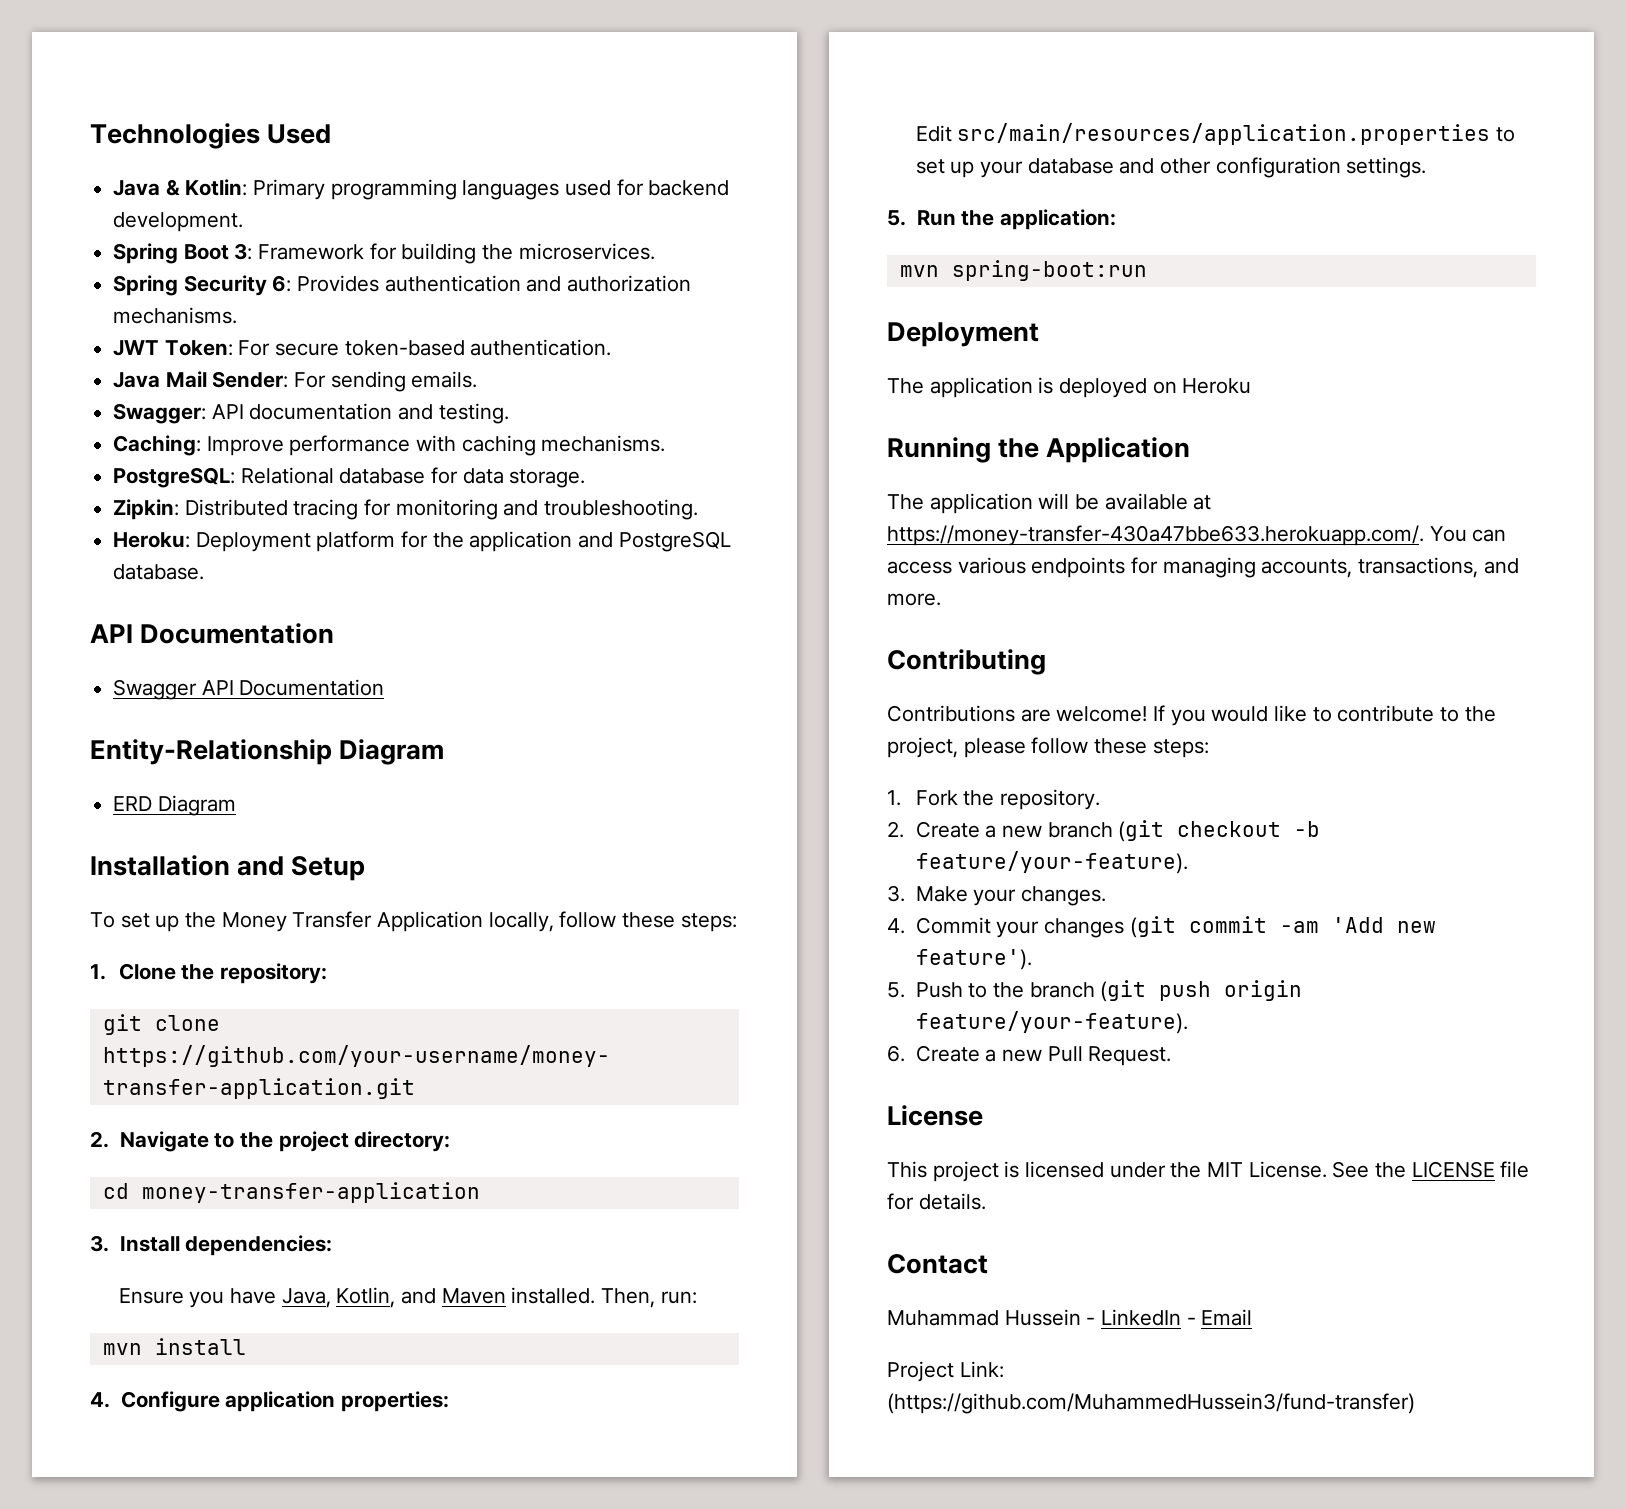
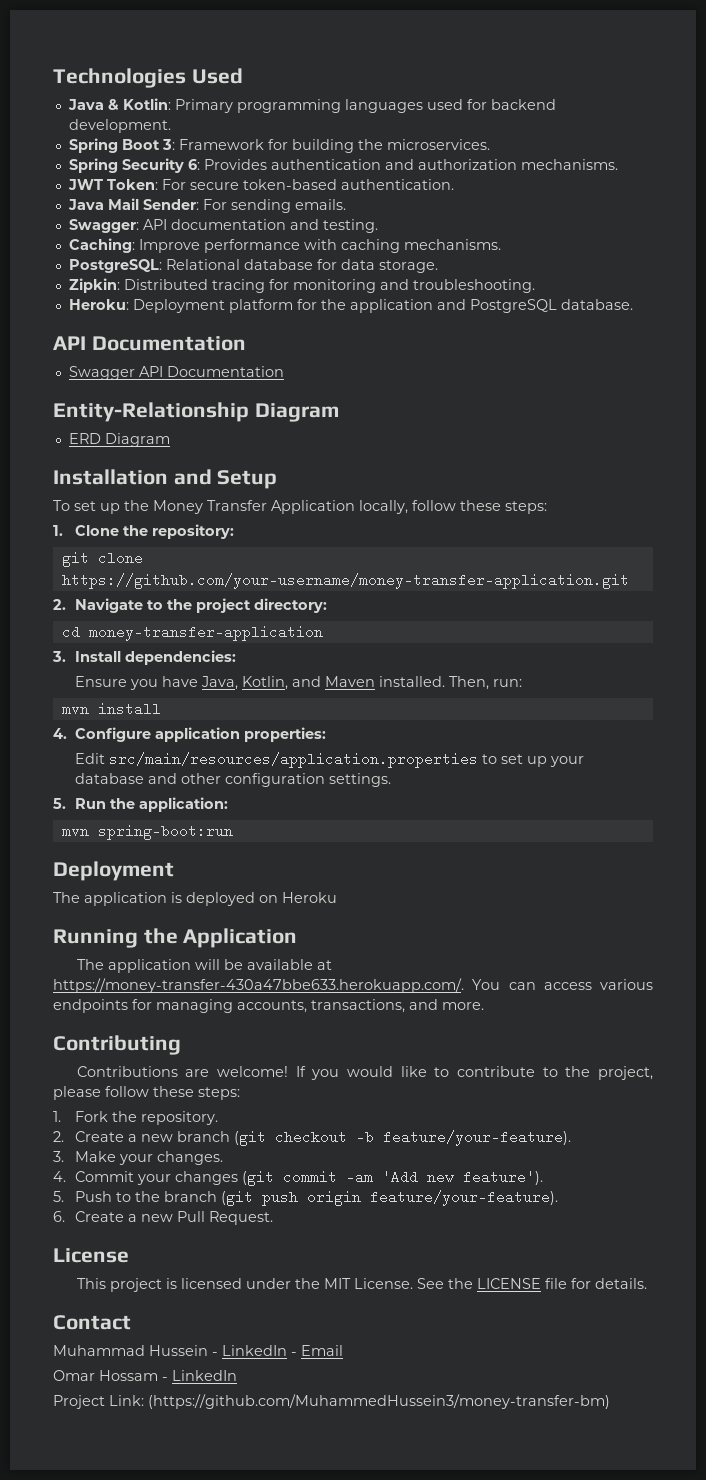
(1253, 1317) none -> [53,1370,237,1381] // Omar Hossam - LinkedIn
[887,1393,1415,1414] (https://github.com/MuhammedHussein3/fund-transfer) -> [148,1394,610,1409] (https://github.com/MuhammedHussein3/money-transfer-bm)

